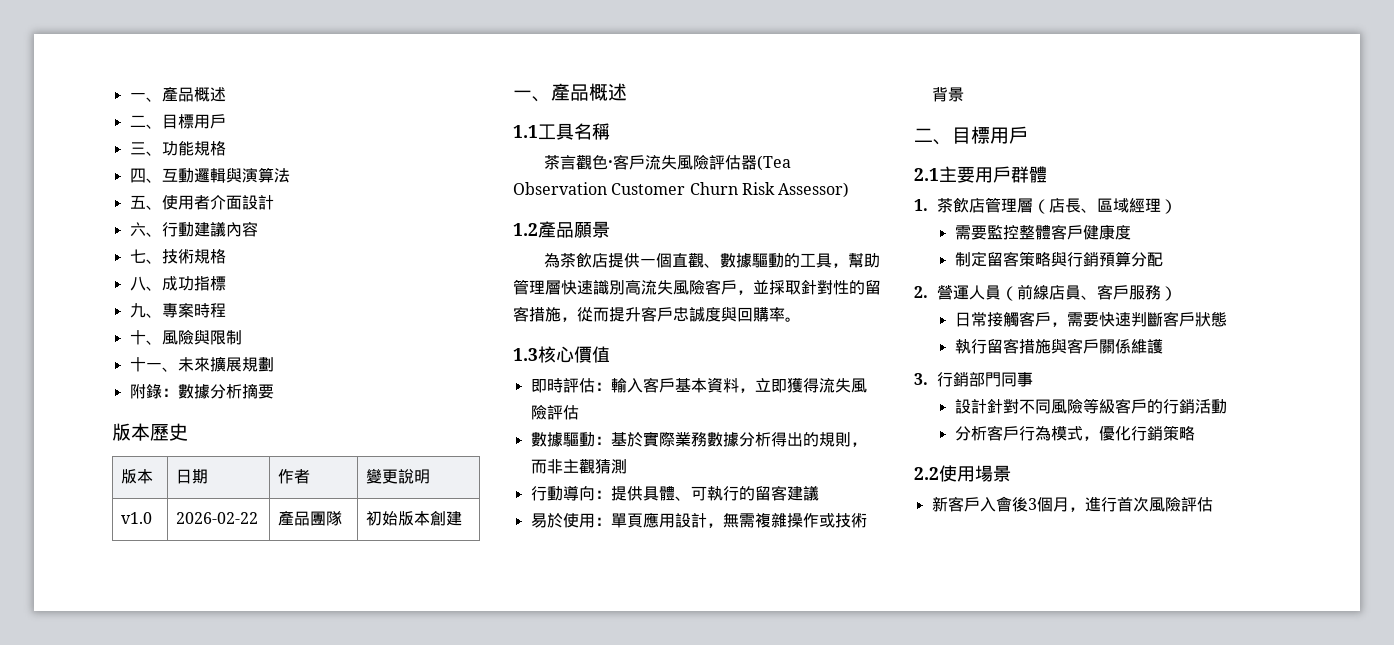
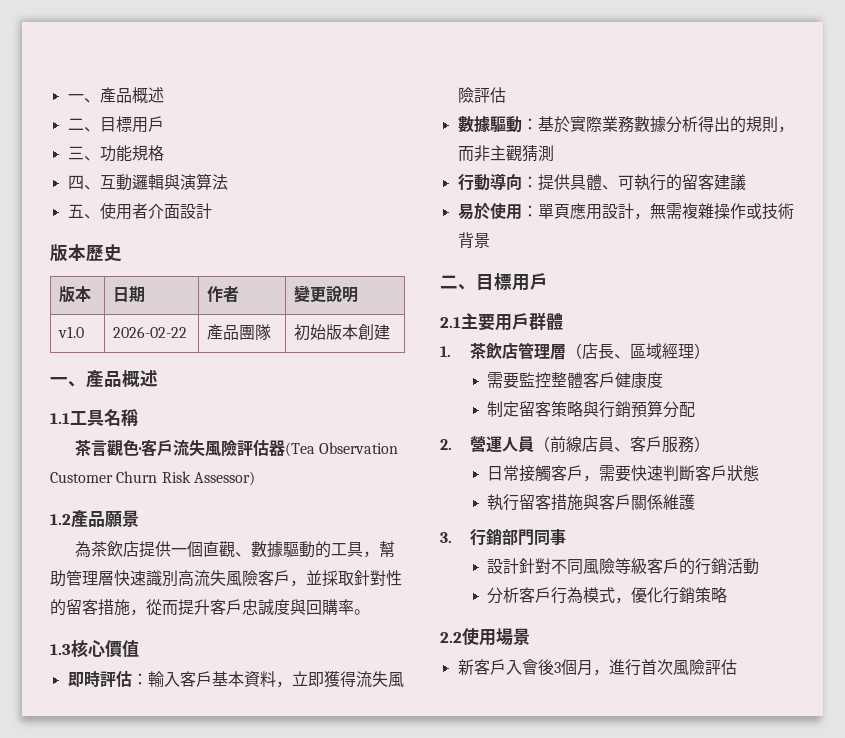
[129,221,258,237] [129,249,226,264] [129,276,226,291] [129,303,226,318] [129,329,242,345] [129,356,274,372] [129,383,274,399] // 六、行動建議內容 // 七、技術規格 // 八、成功指標 // 九、專案時程 // 十、風險與限制 // 十一、未來擴展規劃 // 附錄：數據分析摘要 -> (212, 211) none

